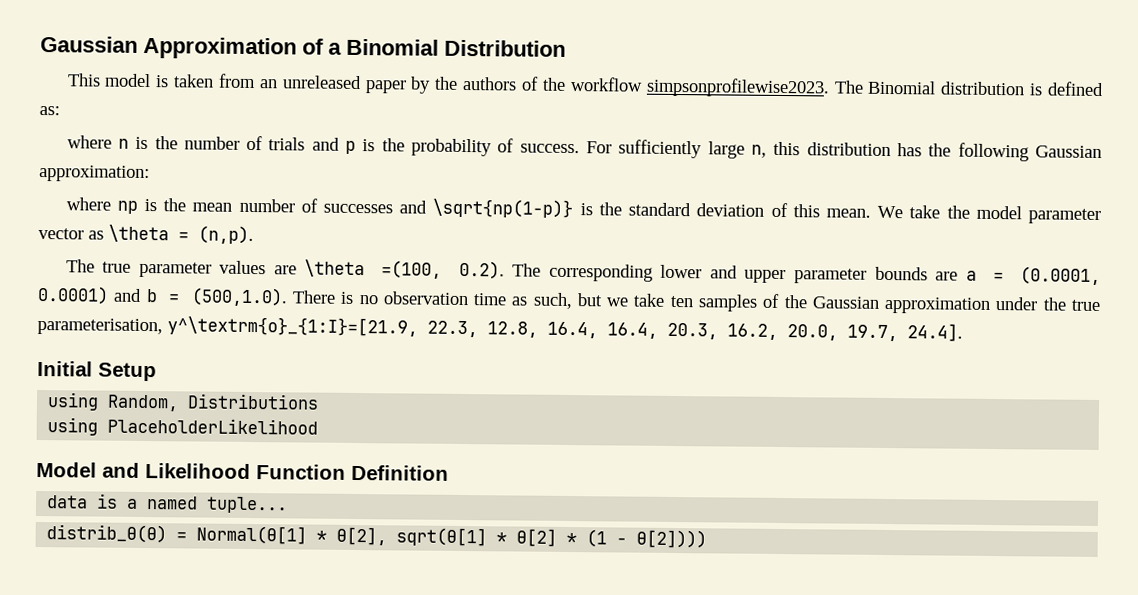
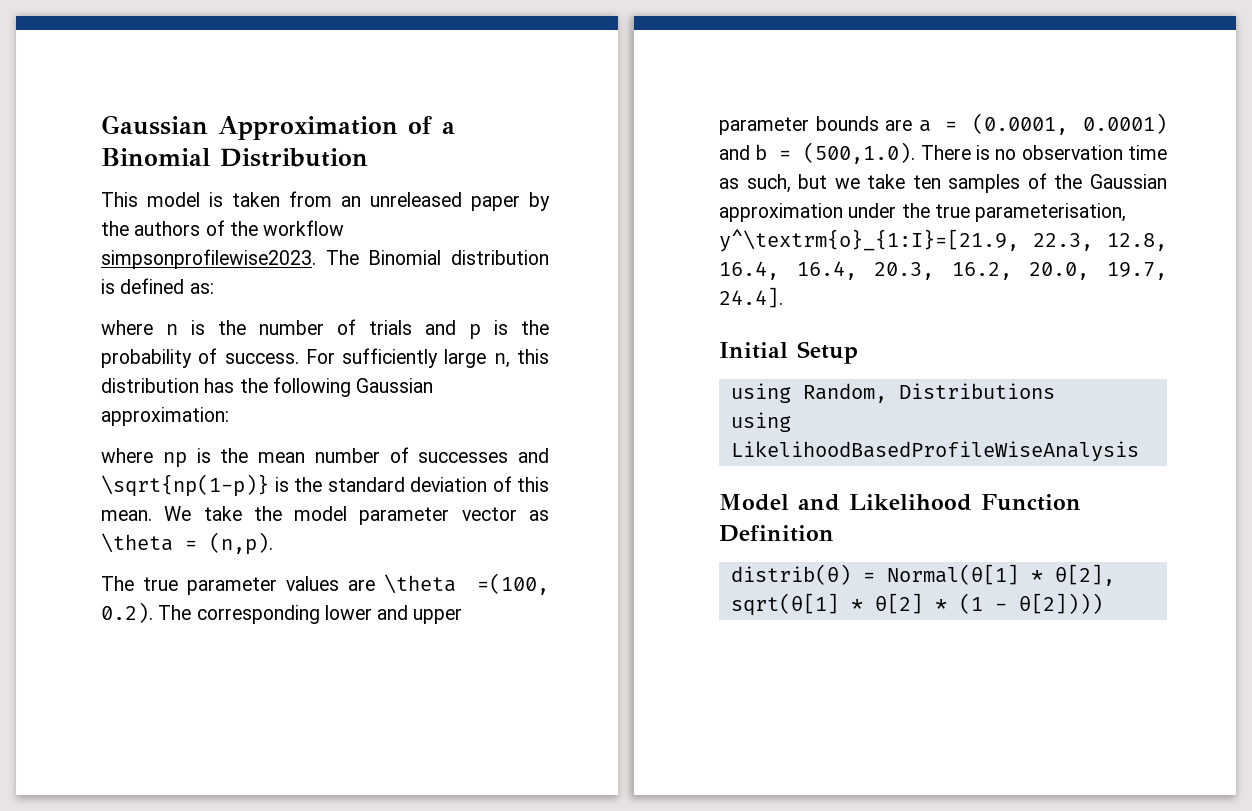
[107,417,319,435] PlaceholderLikelihood -> [730,441,1139,462] LikelihoodBasedProfileWiseAnalysis
[46,493,289,514] [46,524,168,544] data is a named tuple... // distrib_θ(θ) -> [730,564,851,585] distrib(θ)

